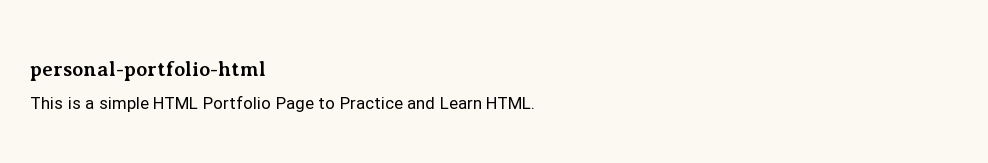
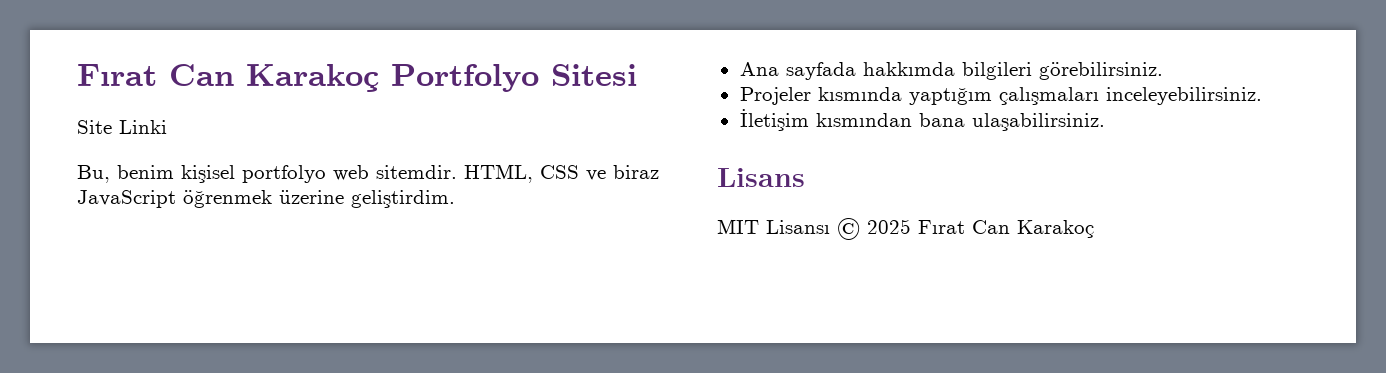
[30,61,266,81] [30,95,536,112] personal-portfolio-html // This is a simple HTML Portfolio Page to Practice and Learn HTML. -> [77,64,637,92] [77,120,167,134] [77,164,659,183] [77,190,455,208] [739,62,1163,80] [739,87,1262,105] [739,109,1105,131] [717,168,805,187] [717,218,1094,240] Fırat Can Karakoç Portfolyo Sitesi // Site Linki // Bu, benim kişisel portfolyo web sitemdir. HTML, CSS ve biraz JavaScript öğrenmek üzerine geliştirdim. // Ana sayfada hakkımda bilgileri görebilirsiniz. // Projeler kısmında yaptığım çalışmaları inceleyebilirsiniz. // İletişim kısmından bana ulaşabilirsiniz. // Lisans // MIT Lisansı © 2025 Fırat Can Karakoç

